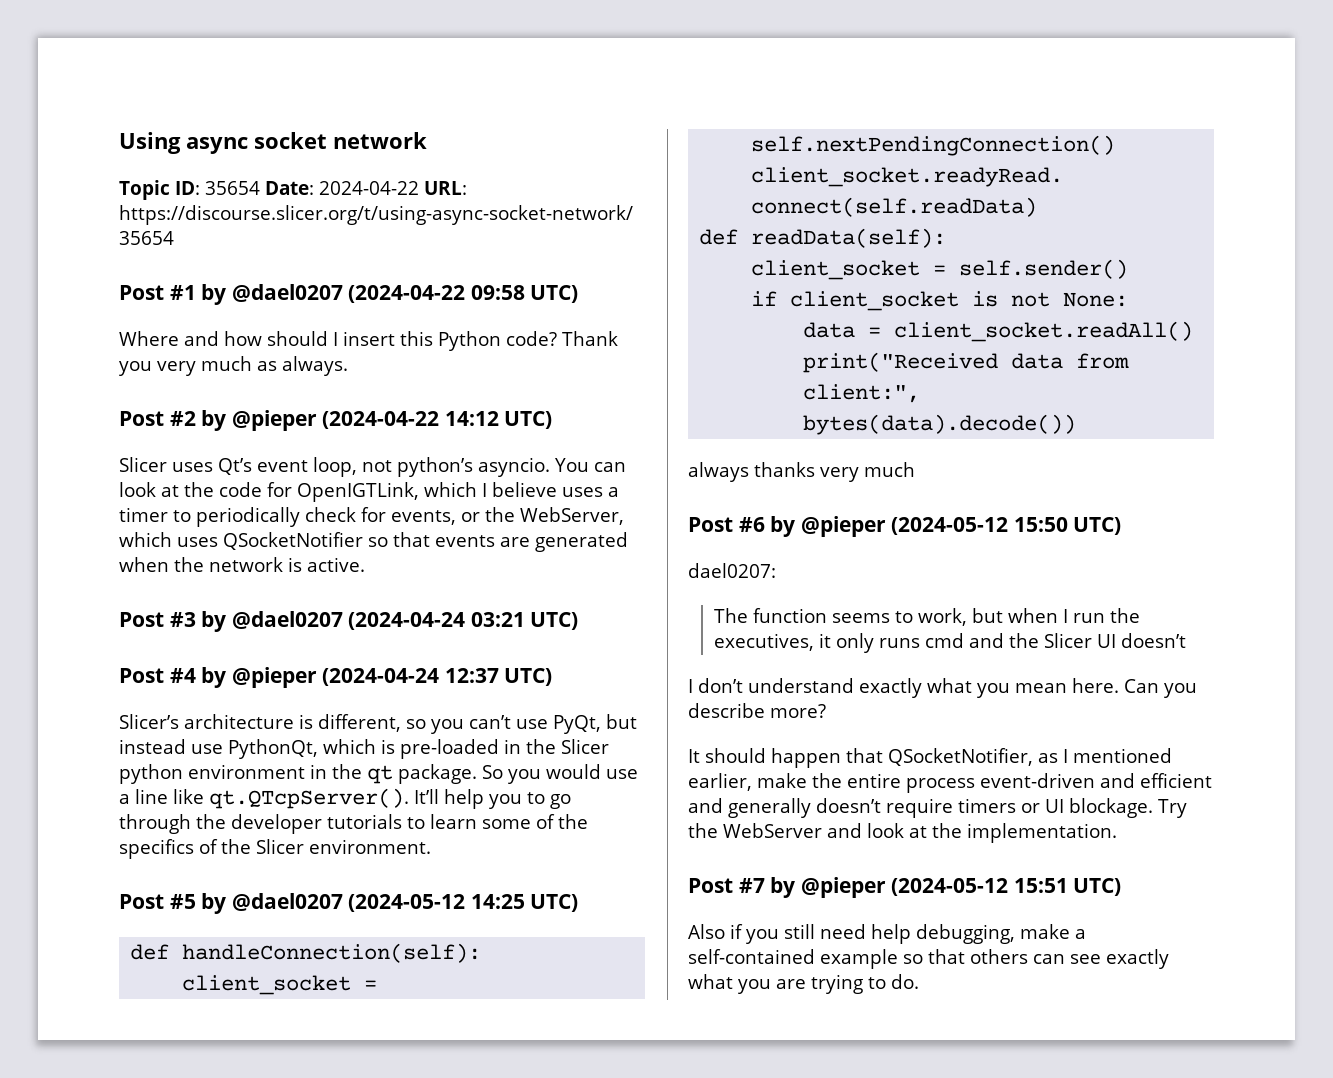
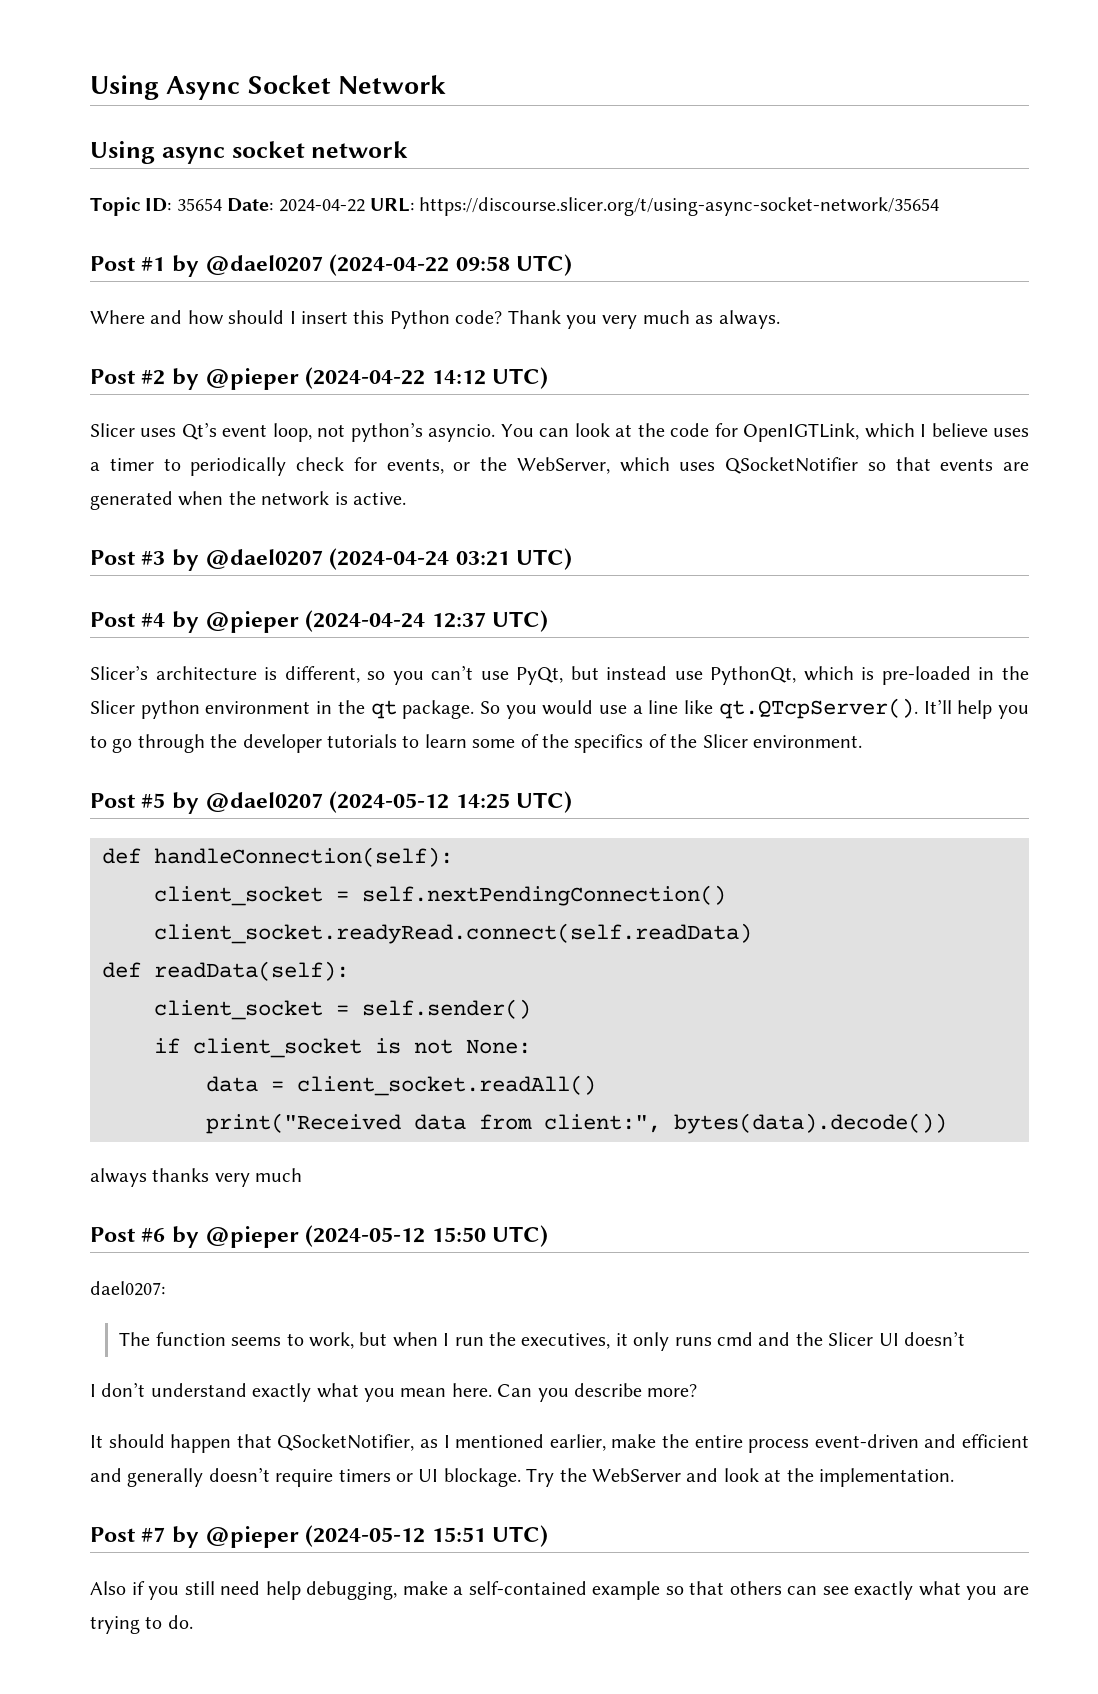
[119,132,181,154] Using -> [90,75,446,100] [90,141,155,164] Using Async Socket Network // Using

